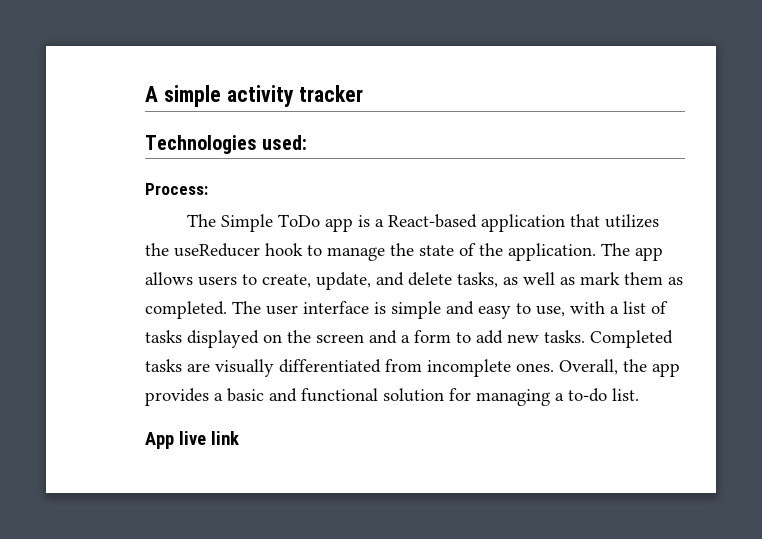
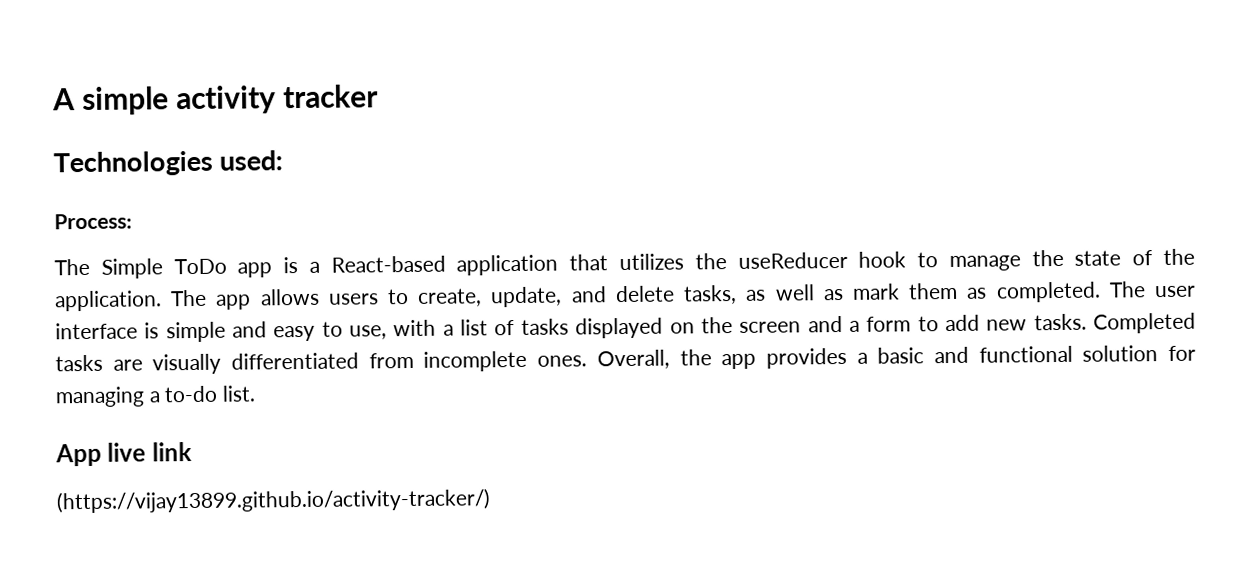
(239, 438) none -> [56,488,490,514] // (https://vijay13899.github.io/activity-tracker/)

